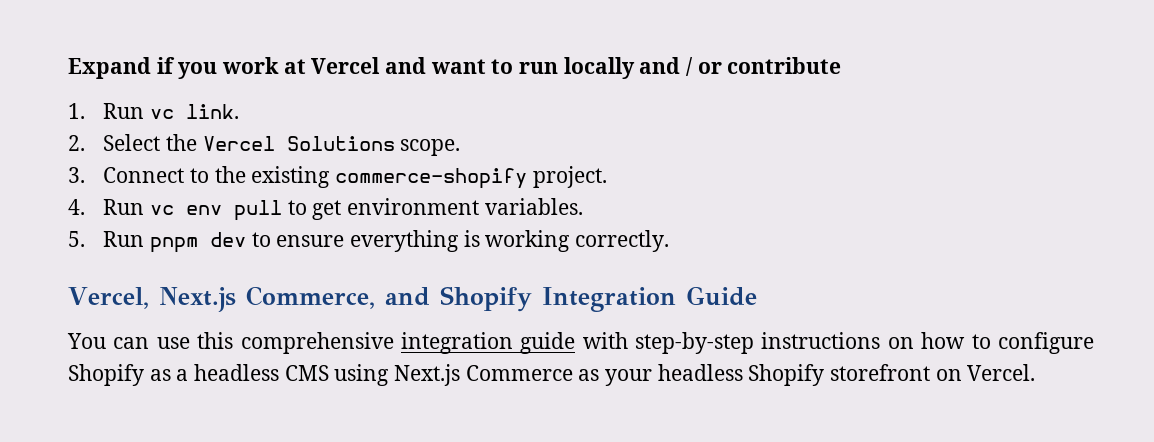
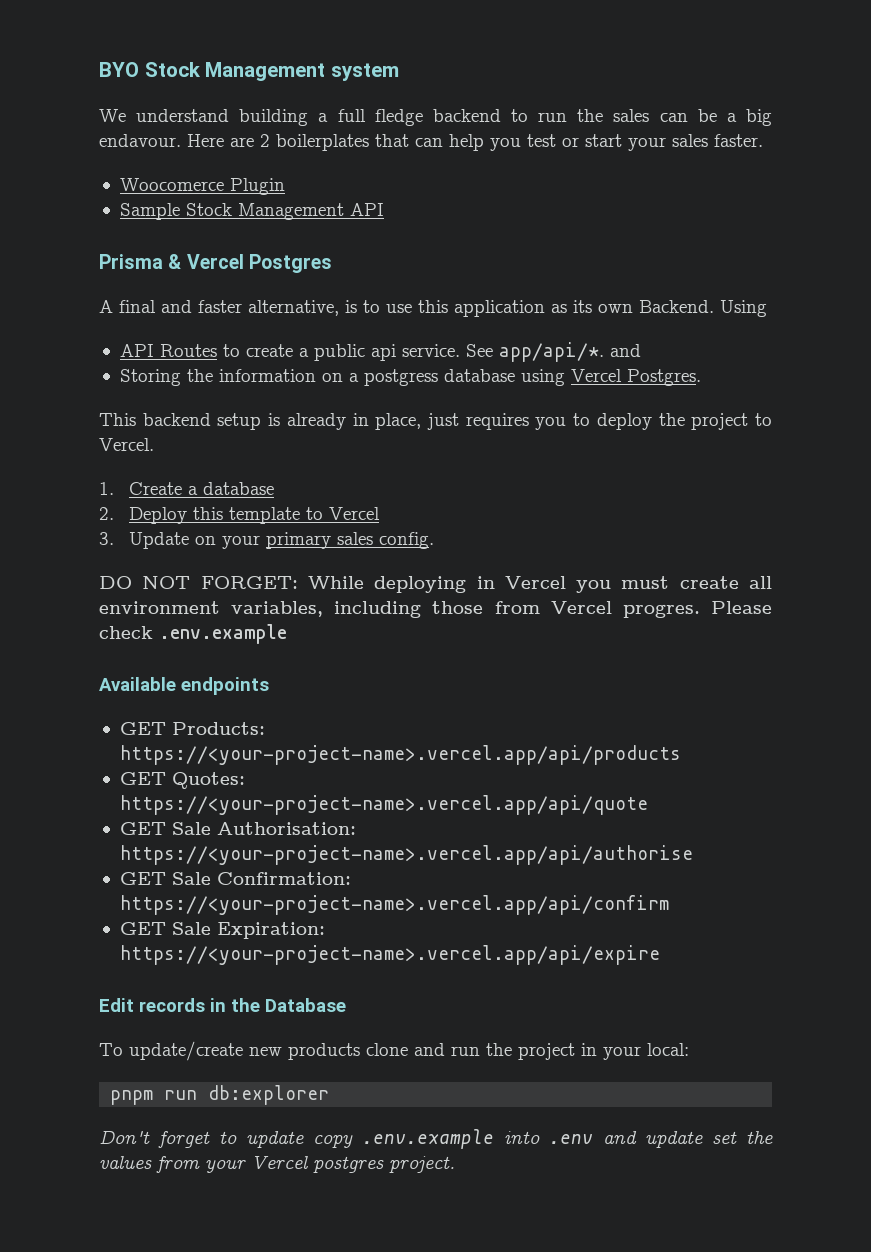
[68,57,842,79] [68,103,240,119] [68,134,461,156] Expand if you work at Vercel and want to run locally and / or contribute // 1. Run vc link. // 2. Select the Vercel Solutions scope. -> [99,62,399,81] [99,109,772,126] [99,134,763,151] [119,178,285,195] [119,203,384,220] [99,254,332,273] [99,300,767,317] [119,342,641,362] [119,369,701,386] [99,413,772,430] [99,438,154,451] [99,482,274,495] [99,507,380,524] BYO Stock Management system // We understand building a full fledge backend to run the sales can be a big endavour. Here are 2 boilerplates that can help you test or start your sales faster. // Woocomerce Plugin // Sample Stock Management API // Prisma & Vercel Postgres // A final and faster alternative, is to use this application as its own Backend. Using // API Routes to create a public api service. See app/api/*. and // Storing the information on a postgress database using Vercel Postgres. // This backend setup is already in place, just requires you to deploy the project to Vercel. // 1. Create a database // 2. Deploy this template to Vercel
[103,166,607,189] [68,198,583,221] [68,230,670,253] [68,286,757,312] [67,332,1094,354] [68,364,1036,386] Connect to the existing commerce-shopify project. // 4. Run vc env pull to get environment variables. // 5. Run pnpm dev to ensure everything is working correctly. // Vercel, Next.js Commerce, and Shopify Integration Guide // You can use this comprehensive integration guide with step-by-step instructions on how to configure Shopify as a headless CMS using Next.js Commerce as your headless Shopify storefront on Vercel. -> [128,532,434,549] [99,576,772,593] [99,601,772,618] [99,624,287,644] [99,677,269,695] [119,722,265,735] [119,745,681,765] [119,772,245,789] [119,795,648,815] [119,822,356,835] [119,845,693,865] [119,872,351,885] [119,895,669,915] [119,922,325,939] [119,945,660,965] [99,998,346,1012] [99,1041,689,1061] [110,1085,330,1105] [99,1129,773,1149] [99,1155,455,1173] Update on your primary sales config. // DO NOT FORGET: While deploying in Vercel you must create all environment variables, including those from Vercel progres. Please check .env.example // Available endpoints // GET Products: https://<your-project-name>.vercel.app/api/products // GET Quotes: https://<your-project-name>.vercel.app/api/quote // GET Sale Authorisation: https://<your-project-name>.vercel.app/api/authorise // GET Sale Confirmation: https://<your-project-name>.vercel.app/api/confirm // GET Sale Expiration: https://<your-project-name>.vercel.app/api/expire // Edit records in the Database // To update/create new products clone and run the project in your local: // pnpm run db:explorer // Don't forget to update copy .env.example into .env and update set the values from your Vercel postgres project.

